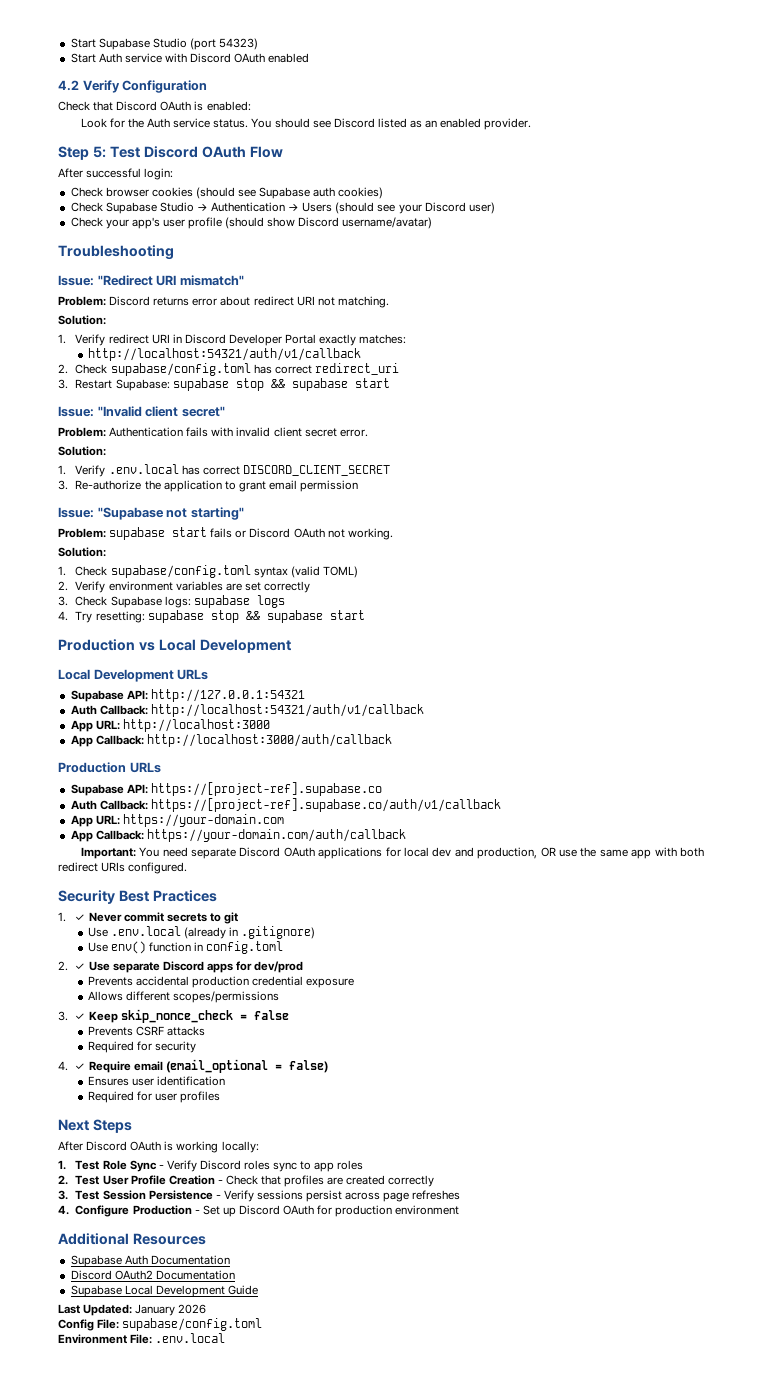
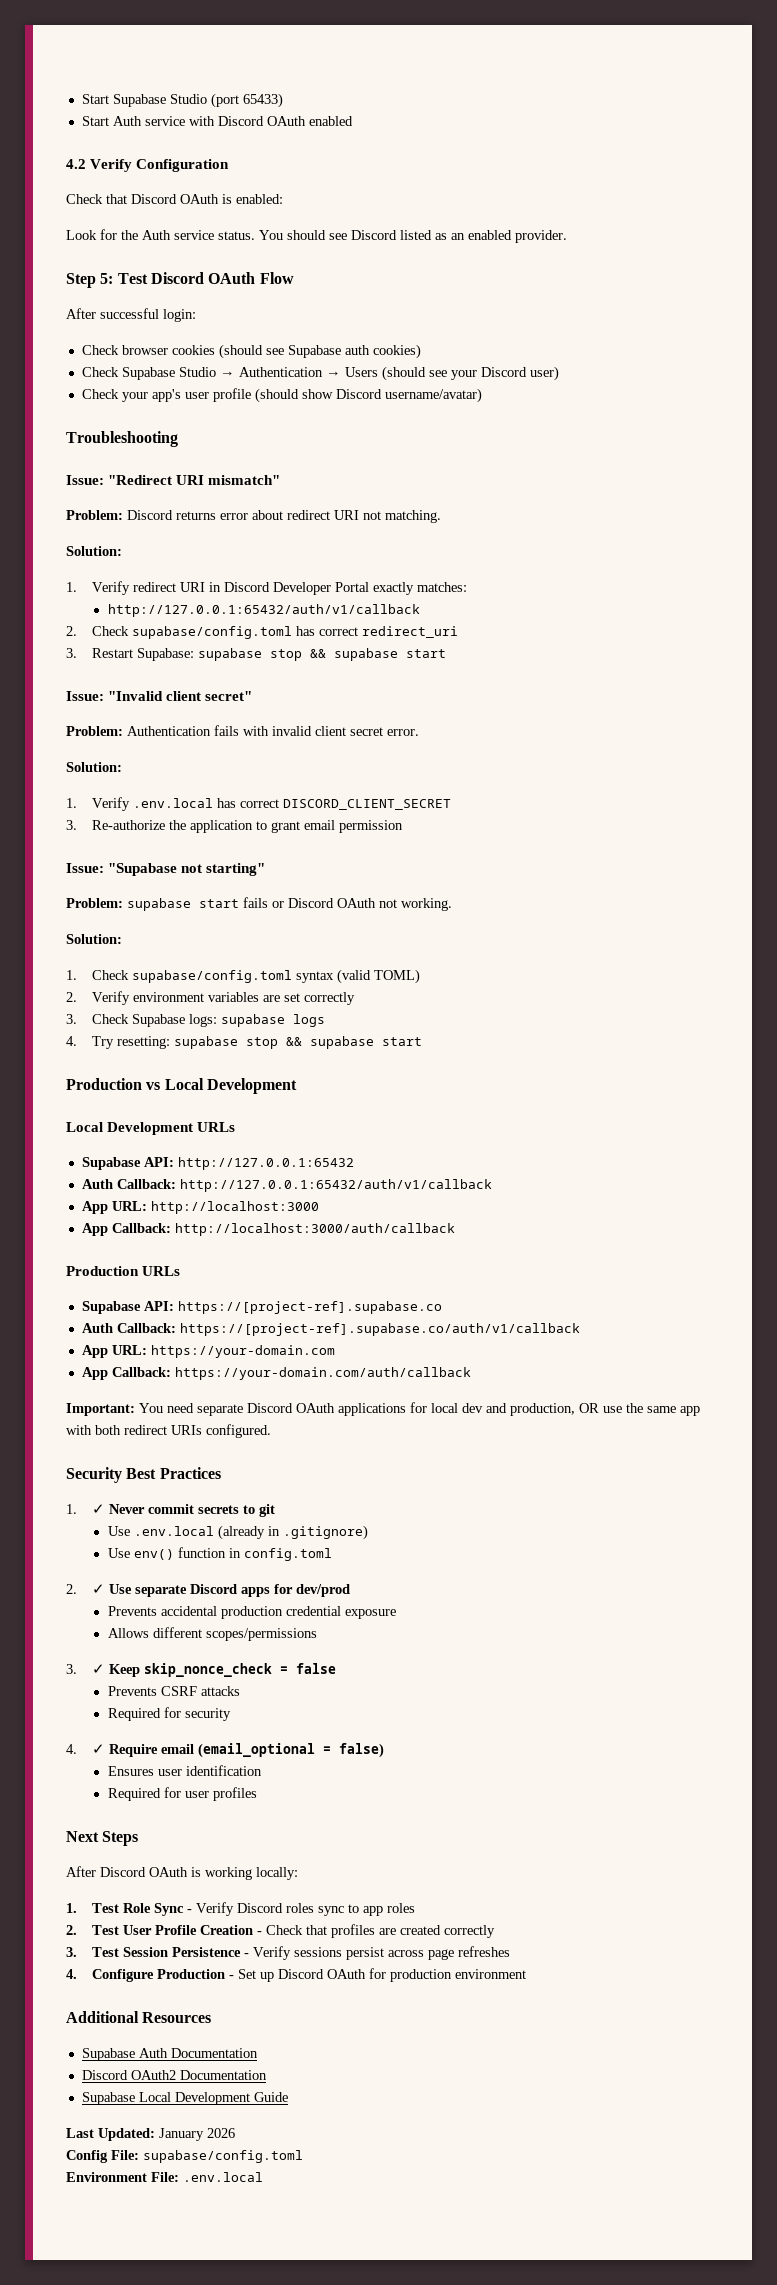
[219,38,259,50] 54323) -> [242,93,283,108] 65433)
[88,348,362,361] http://localhost:54321/auth/v1/callback -> [107,604,420,617] http://127.0.0.1:65432/auth/v1/callback
[150,689,305,702] [70,704,424,717] http://127.0.0.1:54321 // Auth Callback: http://localhost:54321/auth/v1/callback -> [177,1157,354,1170] [81,1179,492,1192] http://127.0.0.1:65432 // Auth Callback: http://127.0.0.1:65432/auth/v1/callback

